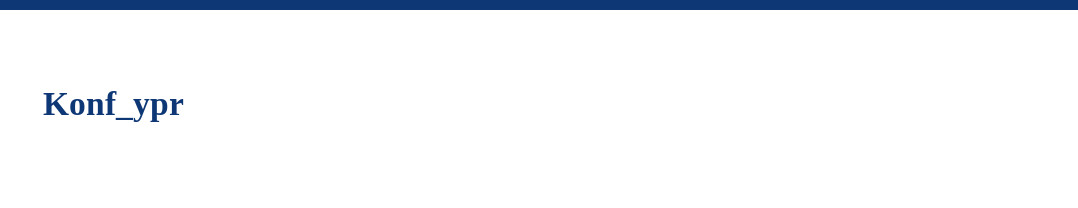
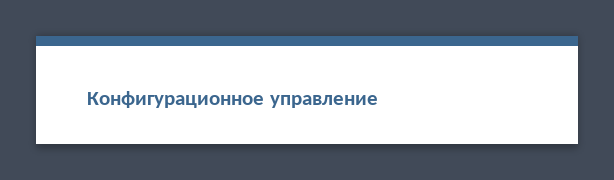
[43,91,184,122] Konf_ypr -> [87,91,378,108] Конфигурационное управление

